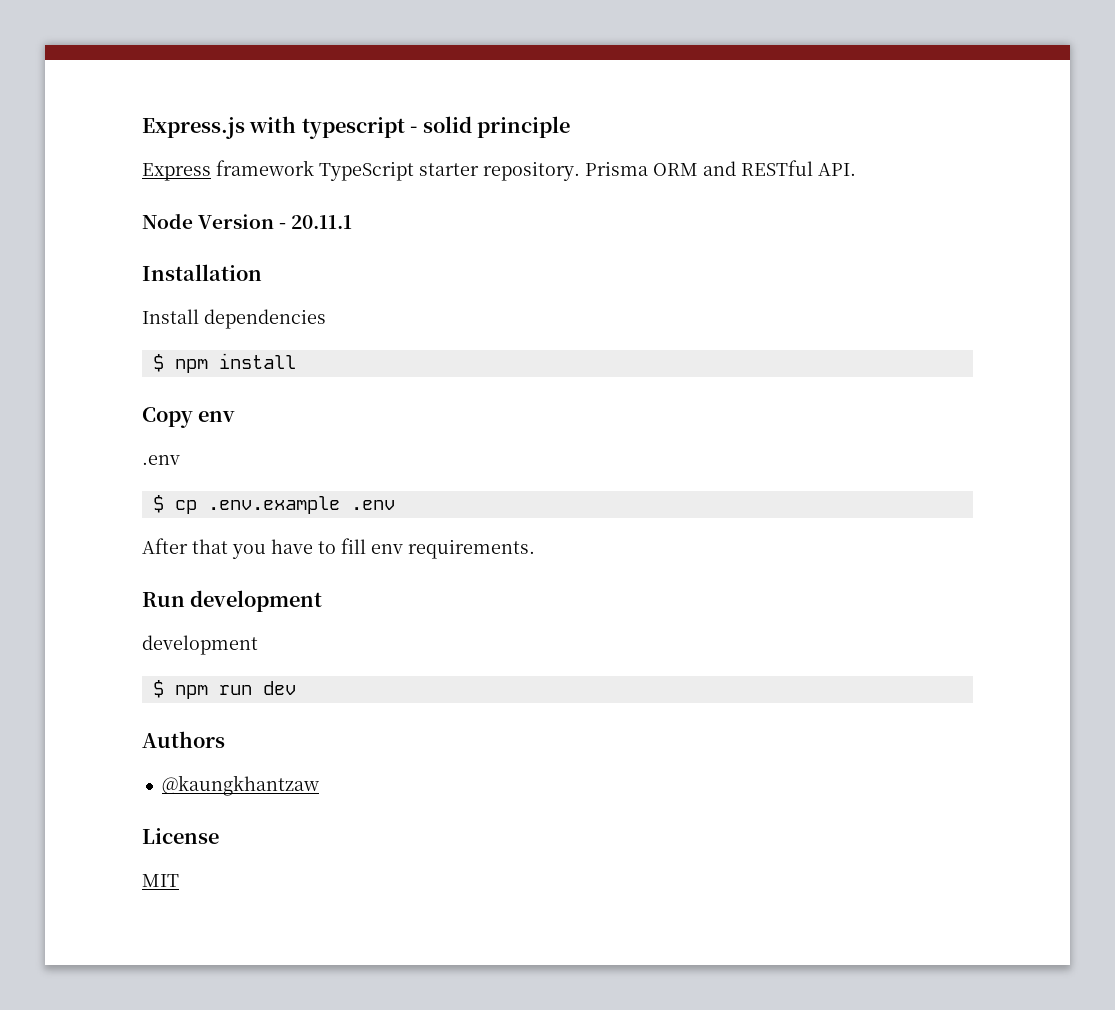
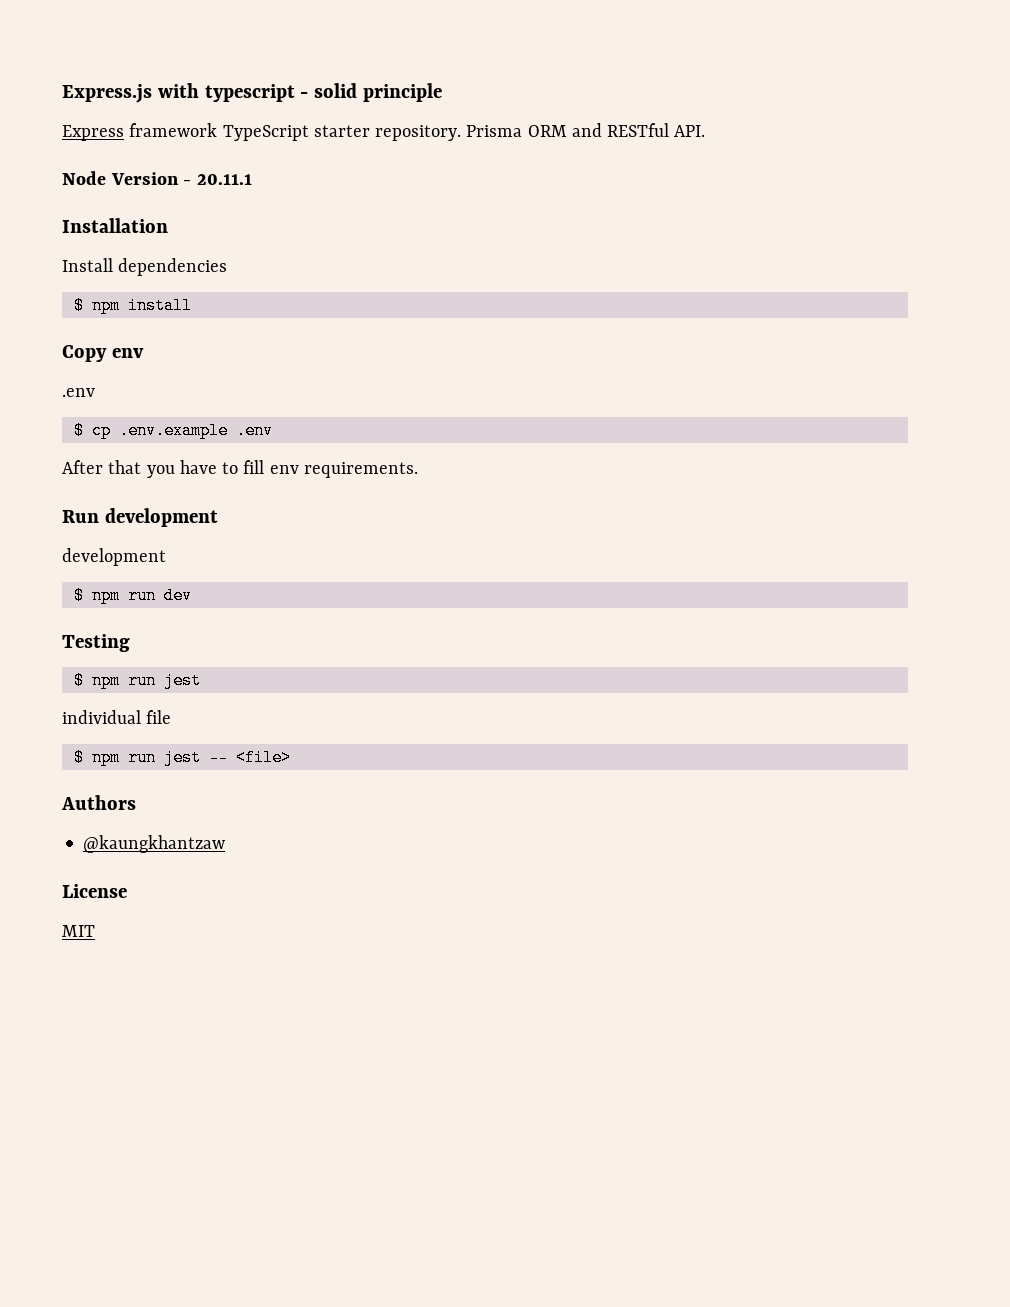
(296, 688) none -> [62,634,130,652] [73,672,201,689] [62,710,172,724] [73,749,291,766] // Testing // $ npm run jest // individual file // $ npm run jest -- <file>

